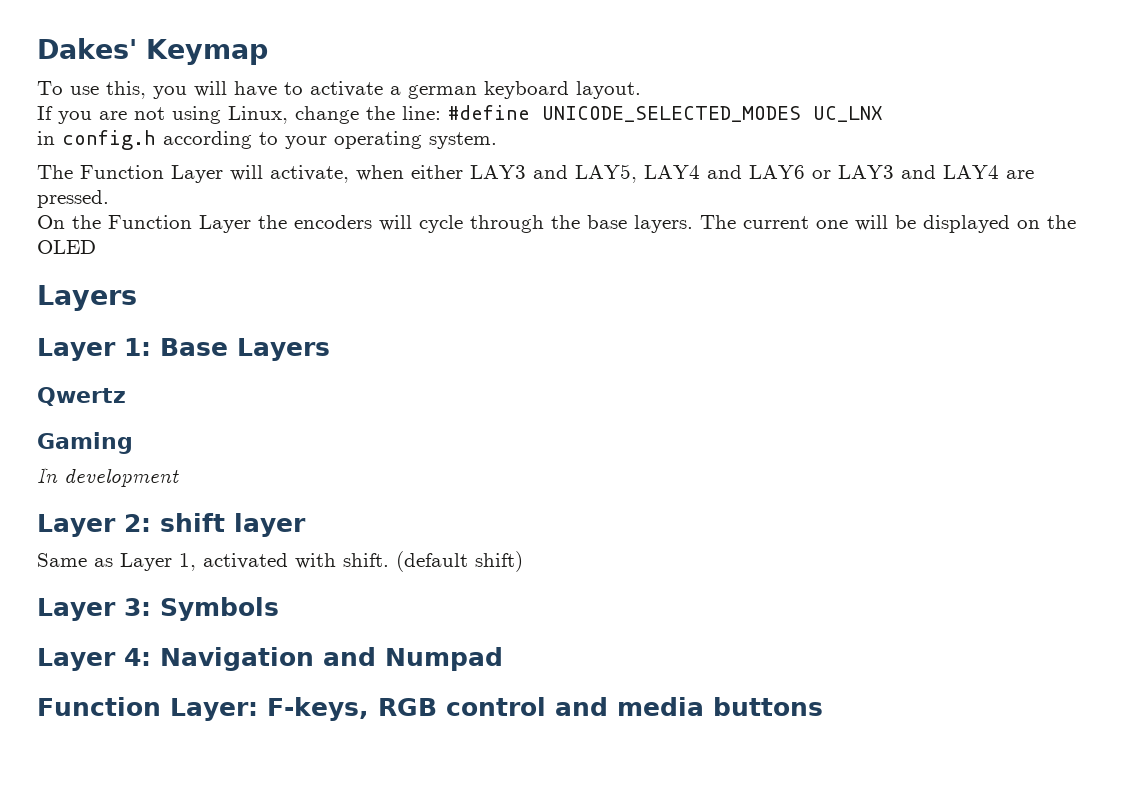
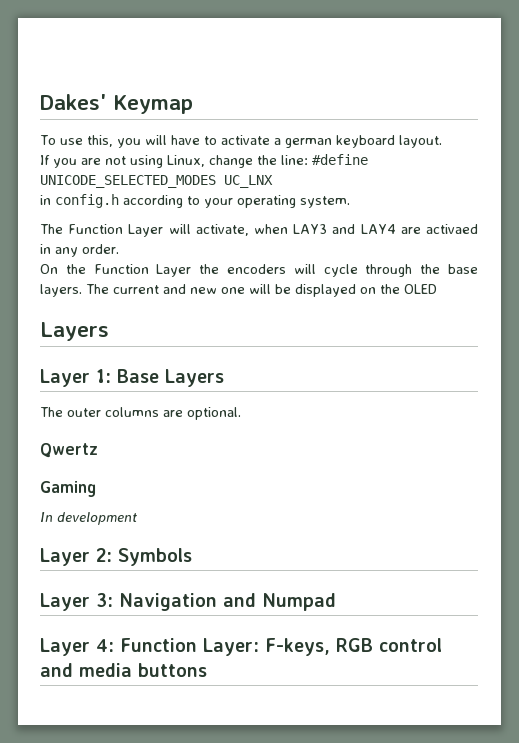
[411,164,1034,183] [37,190,109,208] either LAY3 and LAY5, LAY4 and LAY6 or LAY3 and LAY4 are pressed. -> [293,224,478,234] [40,244,119,257] LAY3 and LAY4 are activaed in any order.
(809, 222) none -> [163,284,217,294] and new
(330, 349) none -> [40,407,241,420] // The outer columns are optional.
[159,513,306,537] [37,551,523,572] shift layer // Same as Layer 1, activated with shift. (default shift) -> [118,548,192,566] Symbols
[159,597,279,621] [37,648,151,671] Symbols // Layer 4: -> (113, 600) none
(503, 659) none -> [40,638,114,656] Layer 4:

